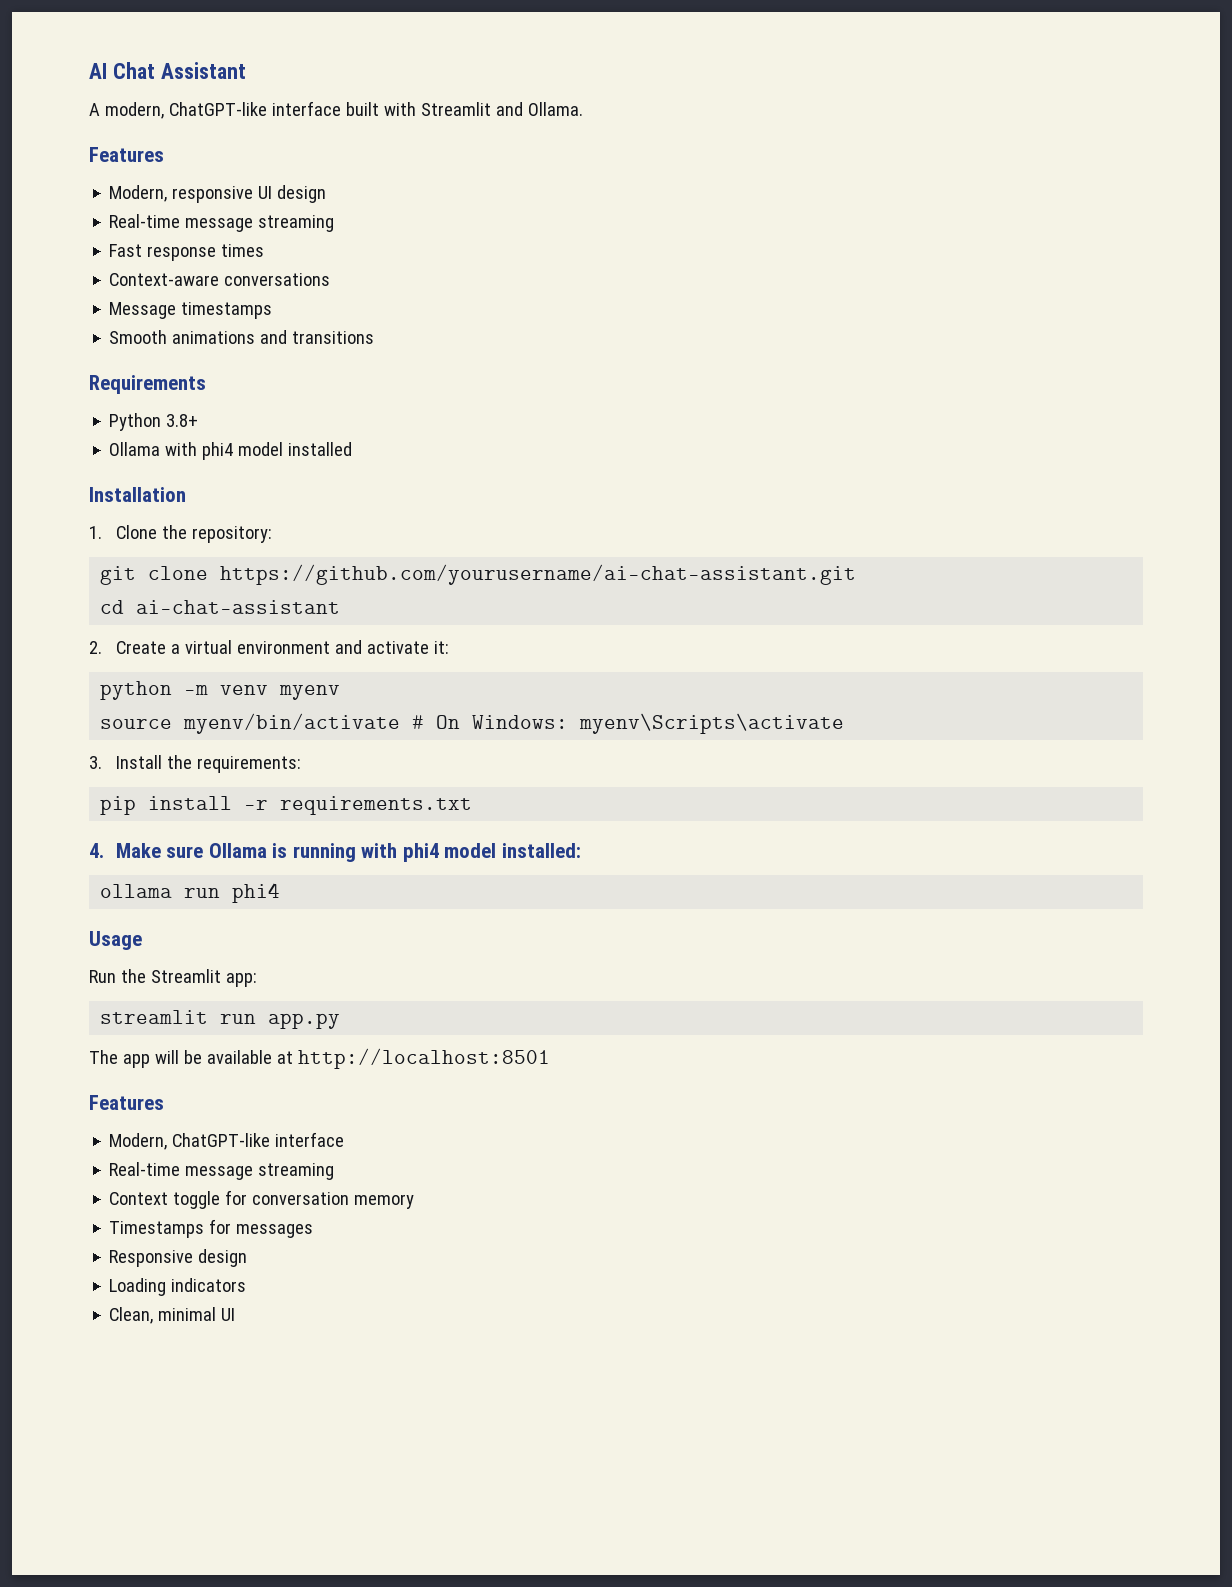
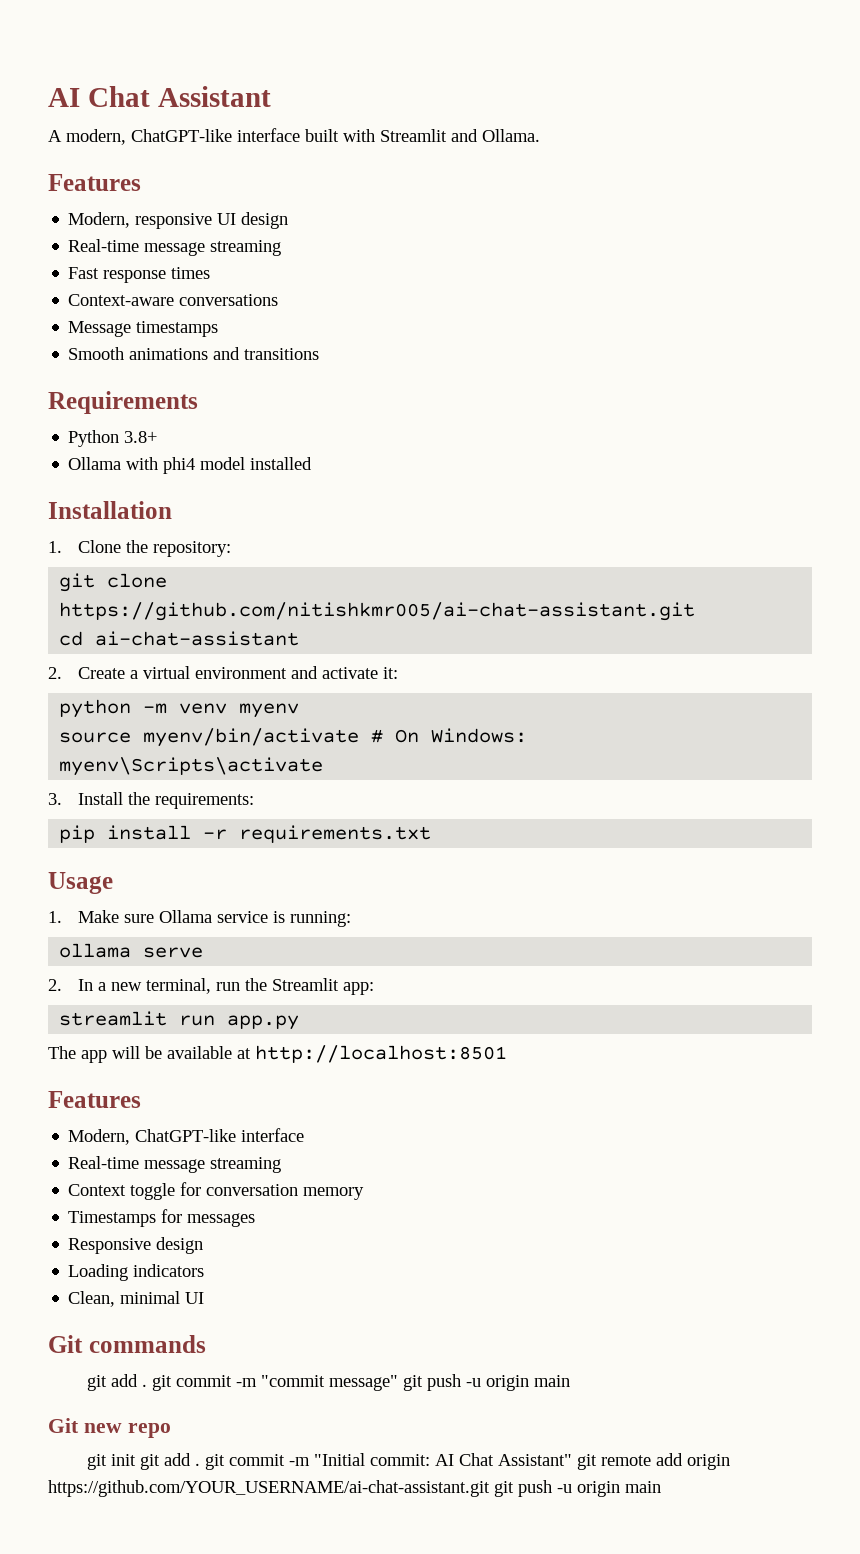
[220,564,857,585] https://github.com/yourusername/ai-chat-assistant.git -> [59,602,696,621] https://github.com/nitishkmr005/ai-chat-assistant.git
[89,843,104,858] 4. -> [48,872,113,894] [48,911,62,923] Usage // 1.
[272,843,581,862] [100,883,281,903] [89,931,142,950] [89,970,116,983] is running with phi4 model installed: // ollama run phi4 // Usage // Run -> [216,911,351,927] [59,943,204,958] [48,978,240,994] service is running: // ollama serve // 2. In a new terminal, run
(236, 1314) none -> [48,1335,206,1353] [87,1374,571,1391] [48,1418,171,1438] [87,1453,731,1470] [48,1480,661,1497] // Git commands // git add . git commit -m "commit message" git push -u origin main // Git new repo // git init git add . git commit -m "Initial commit: AI Chat Assistant" git remote add origin https://github.com/YOUR_USERNAME/ai-chat-assistant.git git push -u origin main

